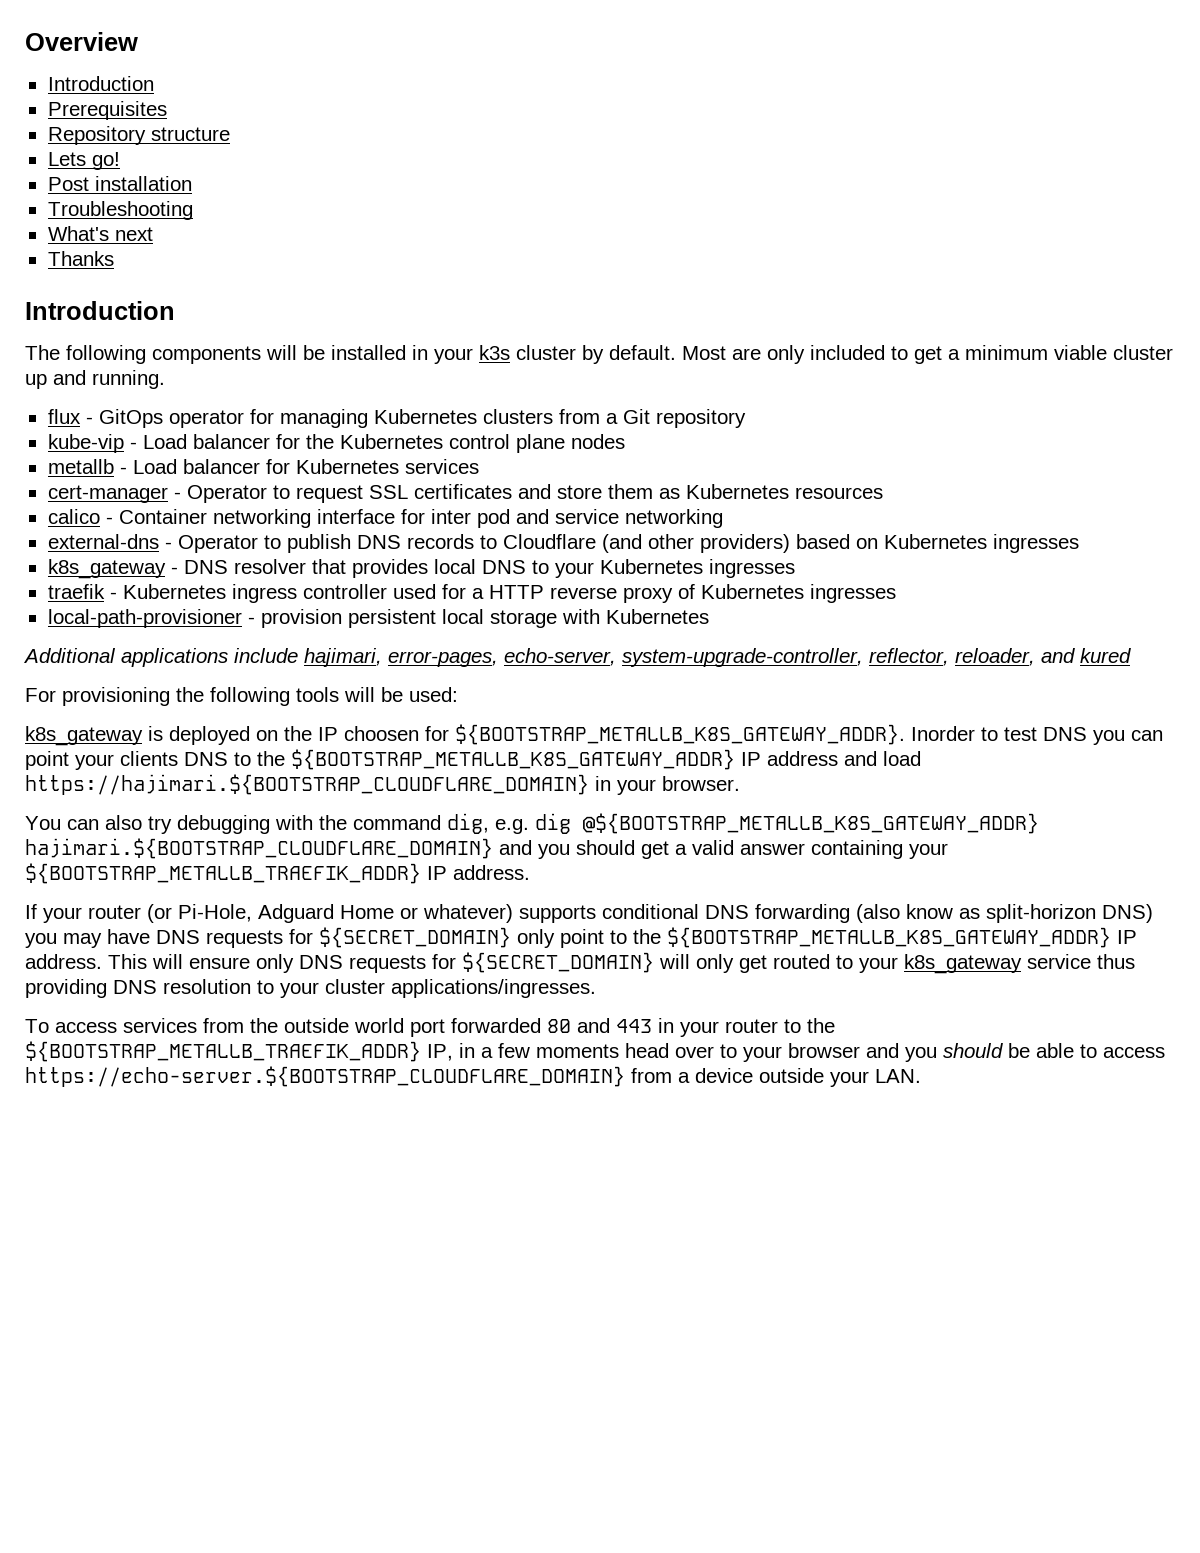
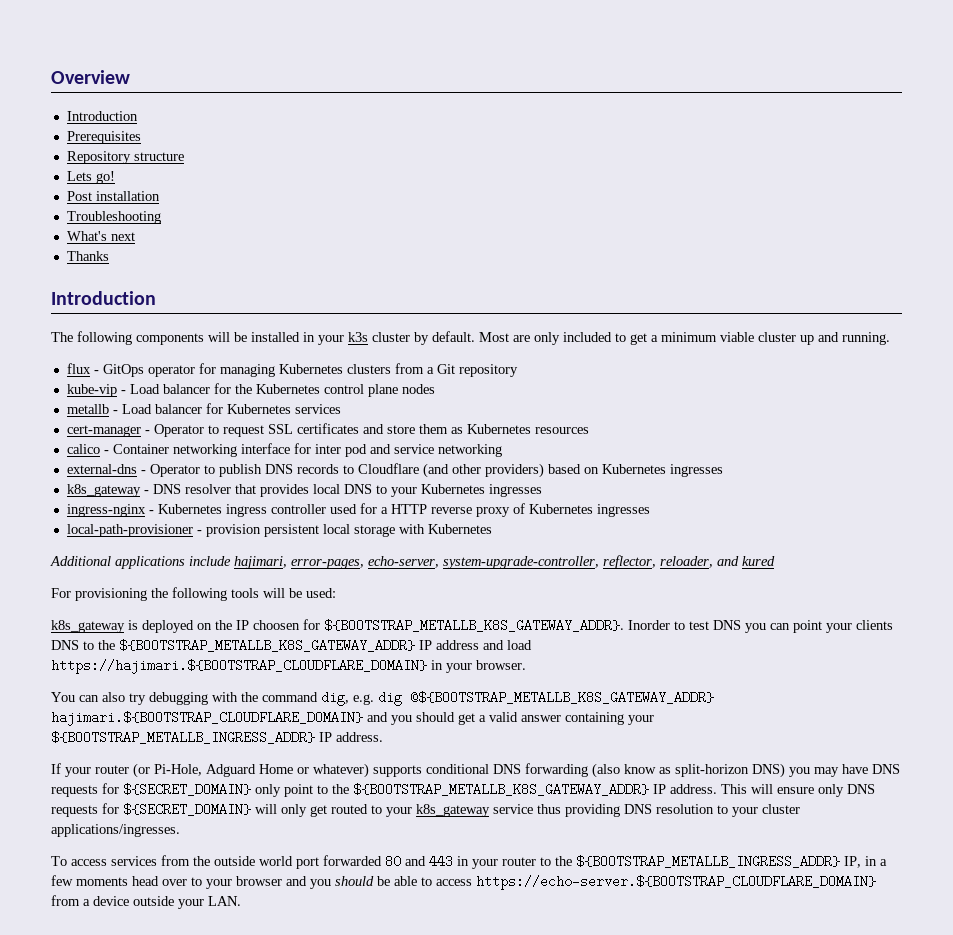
[47,584,105,599] traefik -> [66,504,146,517] ingress-nginx
[25,863,421,884] ${BOOTSTRAP_METALLB_TRAEFIK_ADDR} -> [51,731,315,744] ${BOOTSTRAP_METALLB_INGRESS_ADDR}
[25,1041,421,1062] ${BOOTSTRAP_METALLB_TRAEFIK_ADDR} -> [576,855,840,868] ${BOOTSTRAP_METALLB_INGRESS_ADDR}

